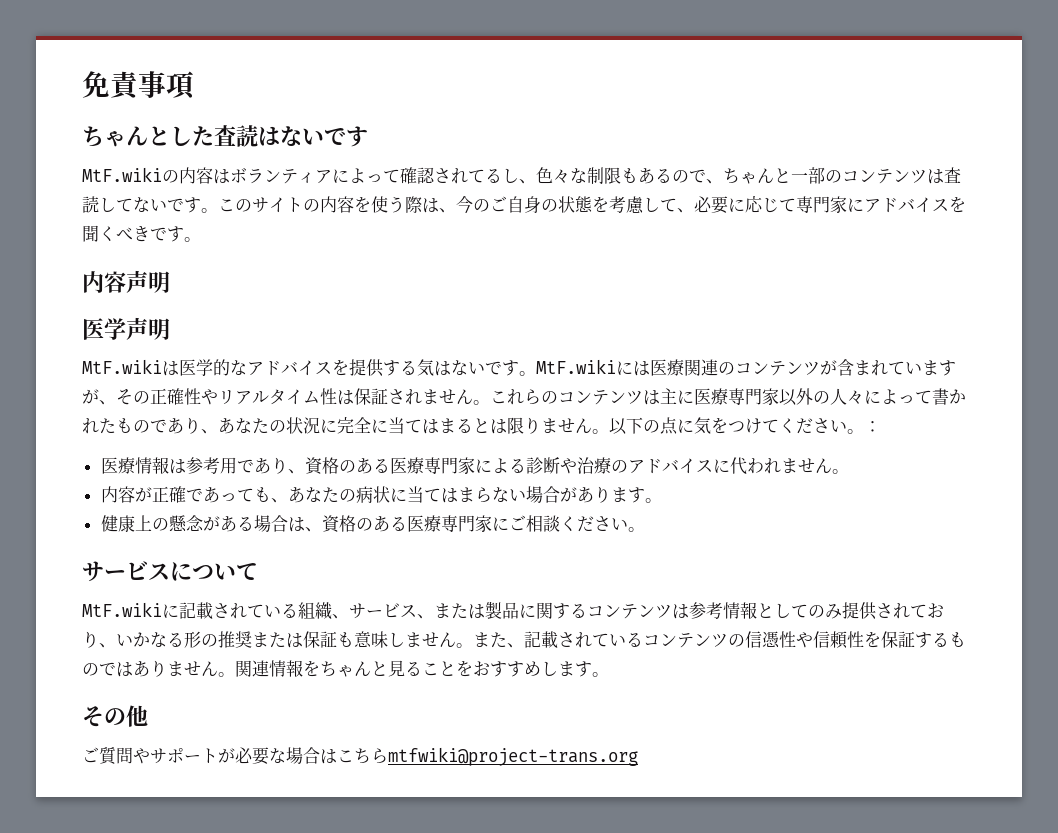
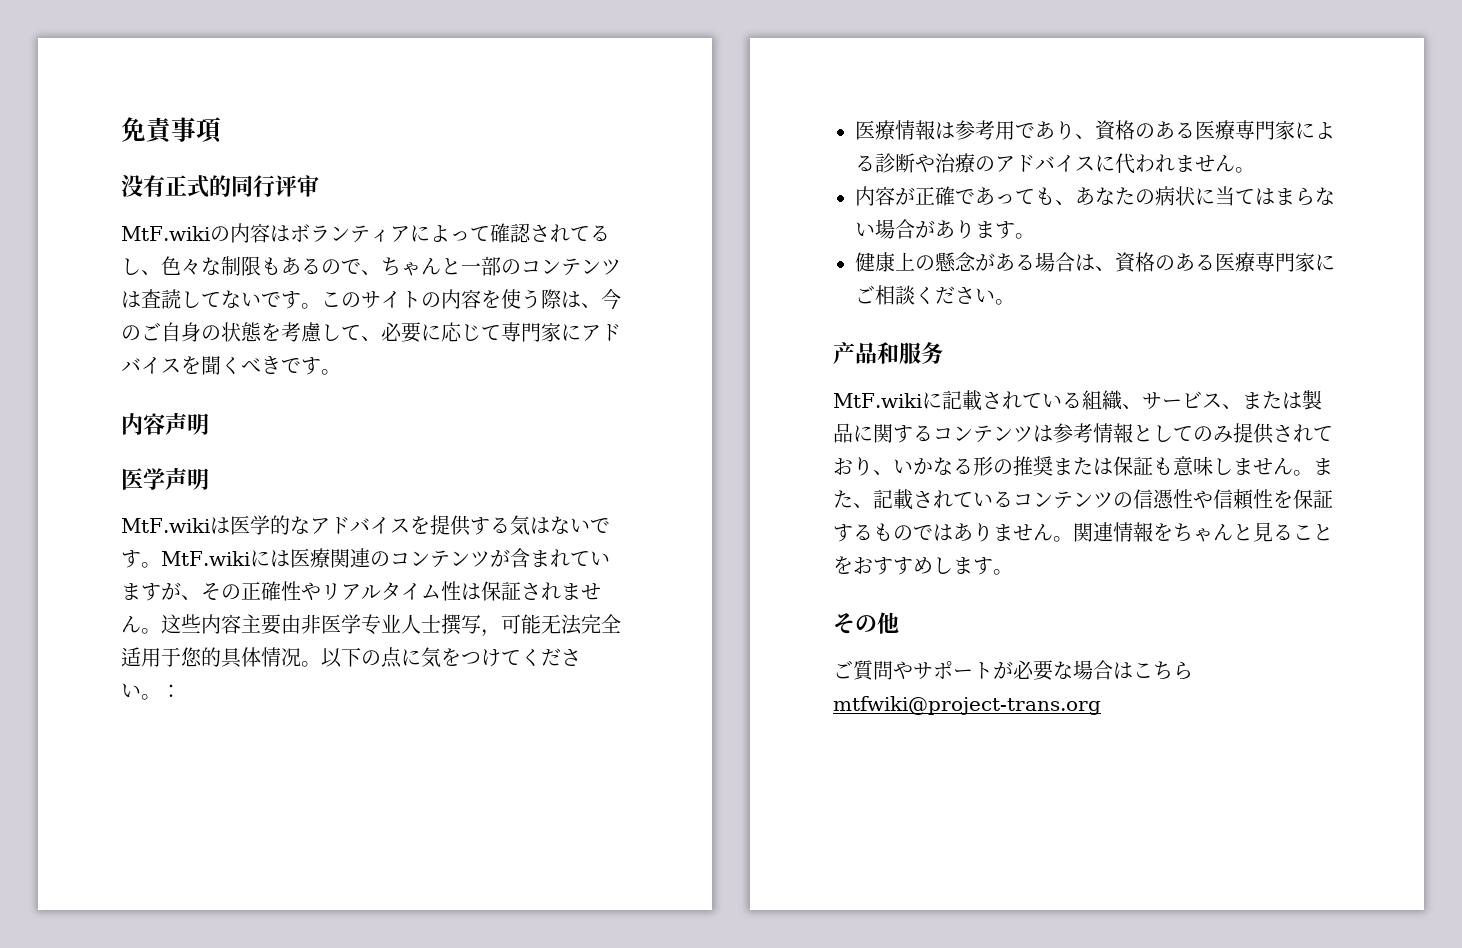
[82,125,368,147] ちゃんとした査読はないです -> [121,175,319,198] 没有正式的同行评审
[490,388,966,406] [82,417,592,434] これらのコンテンツは主に医療専門家以外の人々によって書かれたものであり、あなたの状況に完全に当てはまるとは限りません -> [161,614,621,637] [121,647,301,668] 这些内容主要由非医学专业人士撰写，可能无法完全适用于您的具体情况
[82,561,258,582] サービスについて -> [833,342,943,364] 产品和服务

